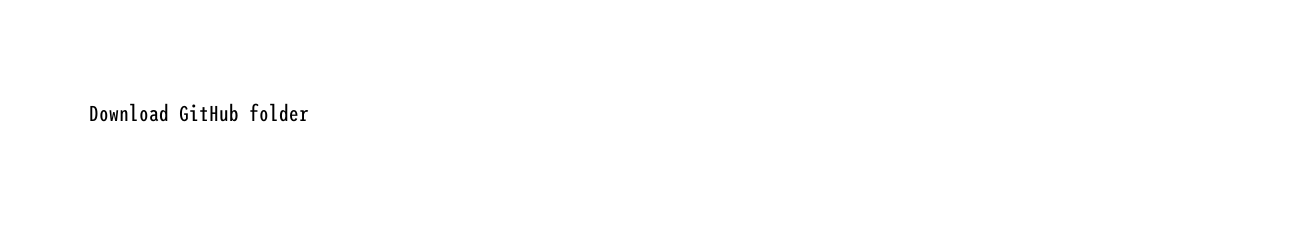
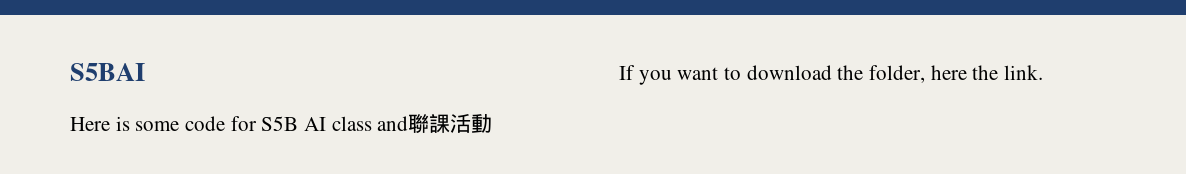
[89,103,309,122] Download GitHub folder -> [70,63,145,81] [70,114,493,133] [619,65,1044,85] S5BAI // Here is some code for S5B AI class and聯課活動 // If you want to download the folder, here the link.

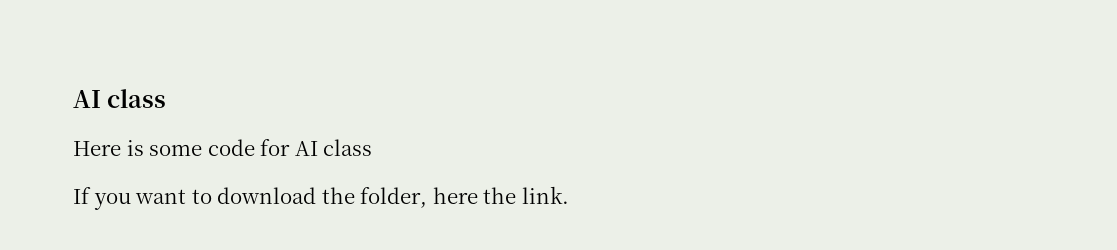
[70,63,145,81] S5BAI -> [73,89,167,108] AI class
[261,114,493,133] S5B AI class and聯課活動 -> [294,139,373,156] AI class

